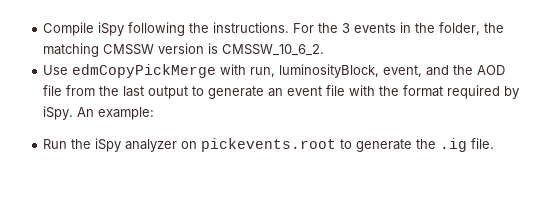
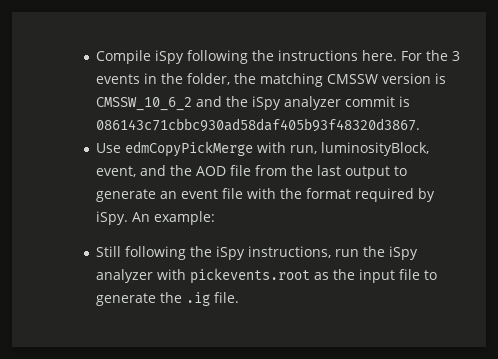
[213,22,290,33] instructions. -> [277,50,397,61] instructions here.
[222,44,325,56] CMSSW_10_6_2. -> [95,96,410,111] [95,118,420,132] CMSSW_10_6_2 and the iSpy analyzer commit is 086143c71cbbc930ad58daf405b93f48320d3867.
[43,138,337,152] Run the iSpy analyzer on pickevents.root -> [95,246,418,260] [95,268,420,284] Still following the iSpy instructions, run the iSpy analyzer with pickevents.root as the input file

